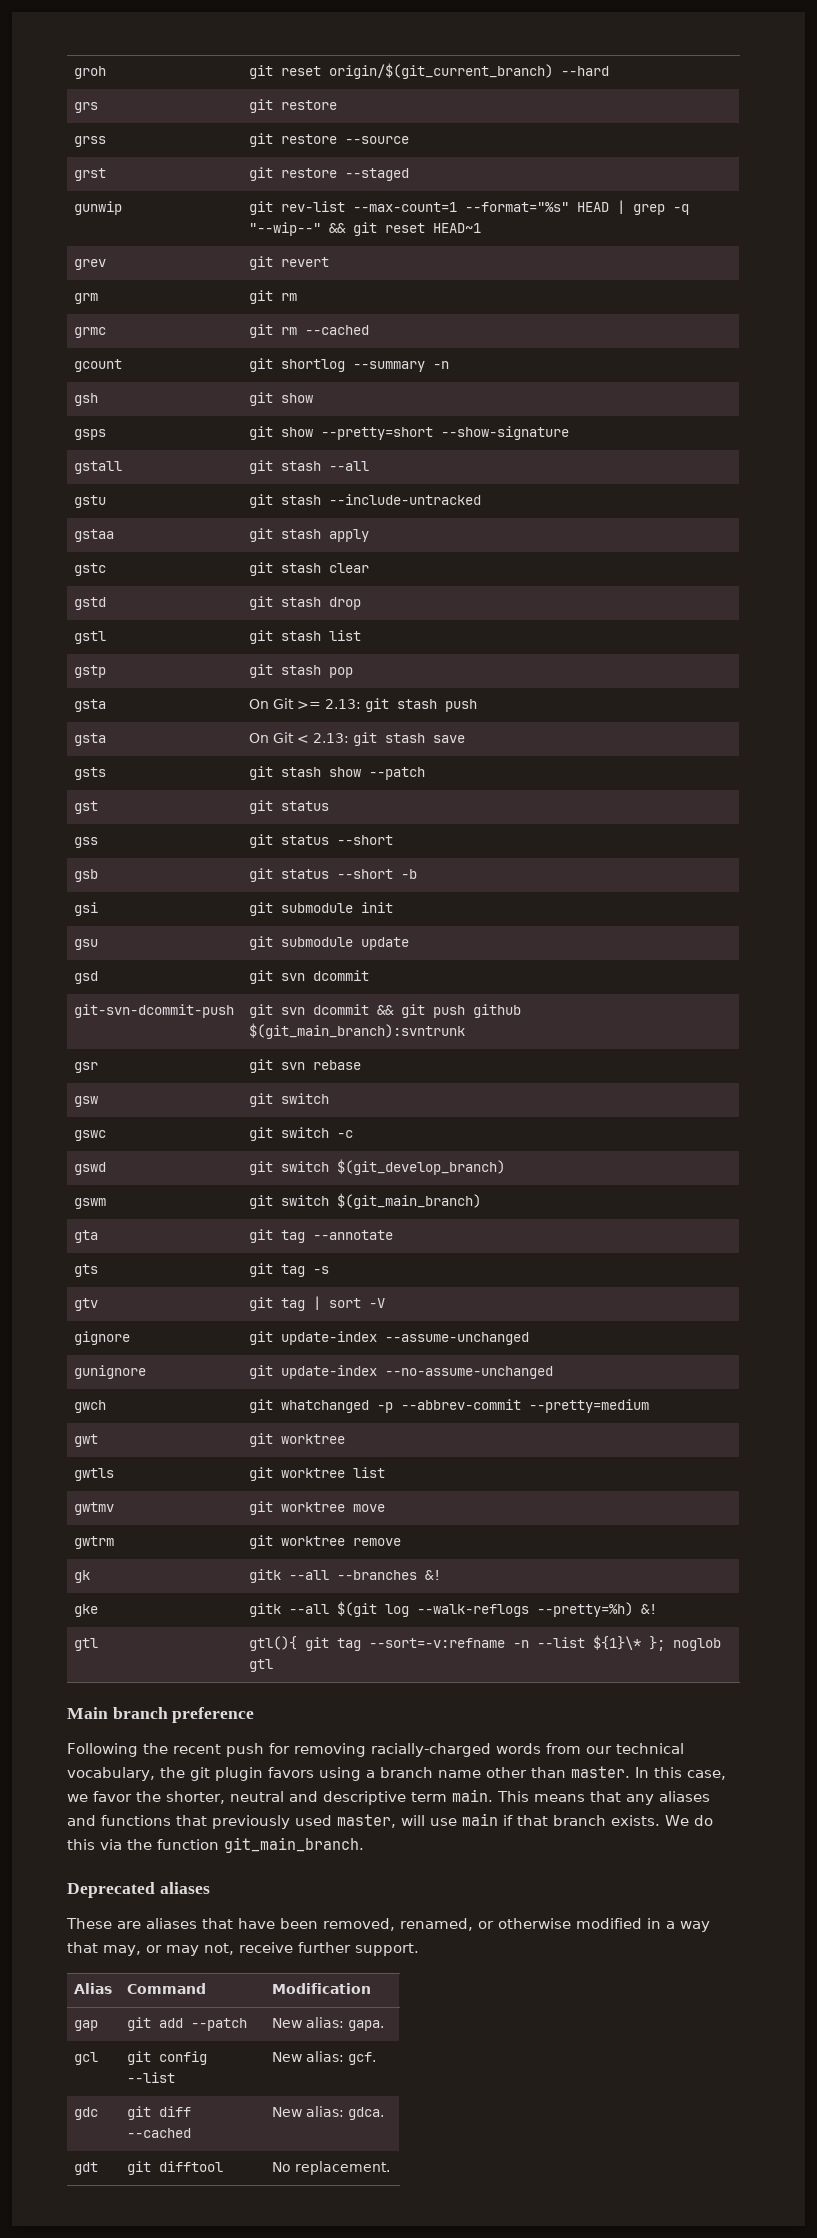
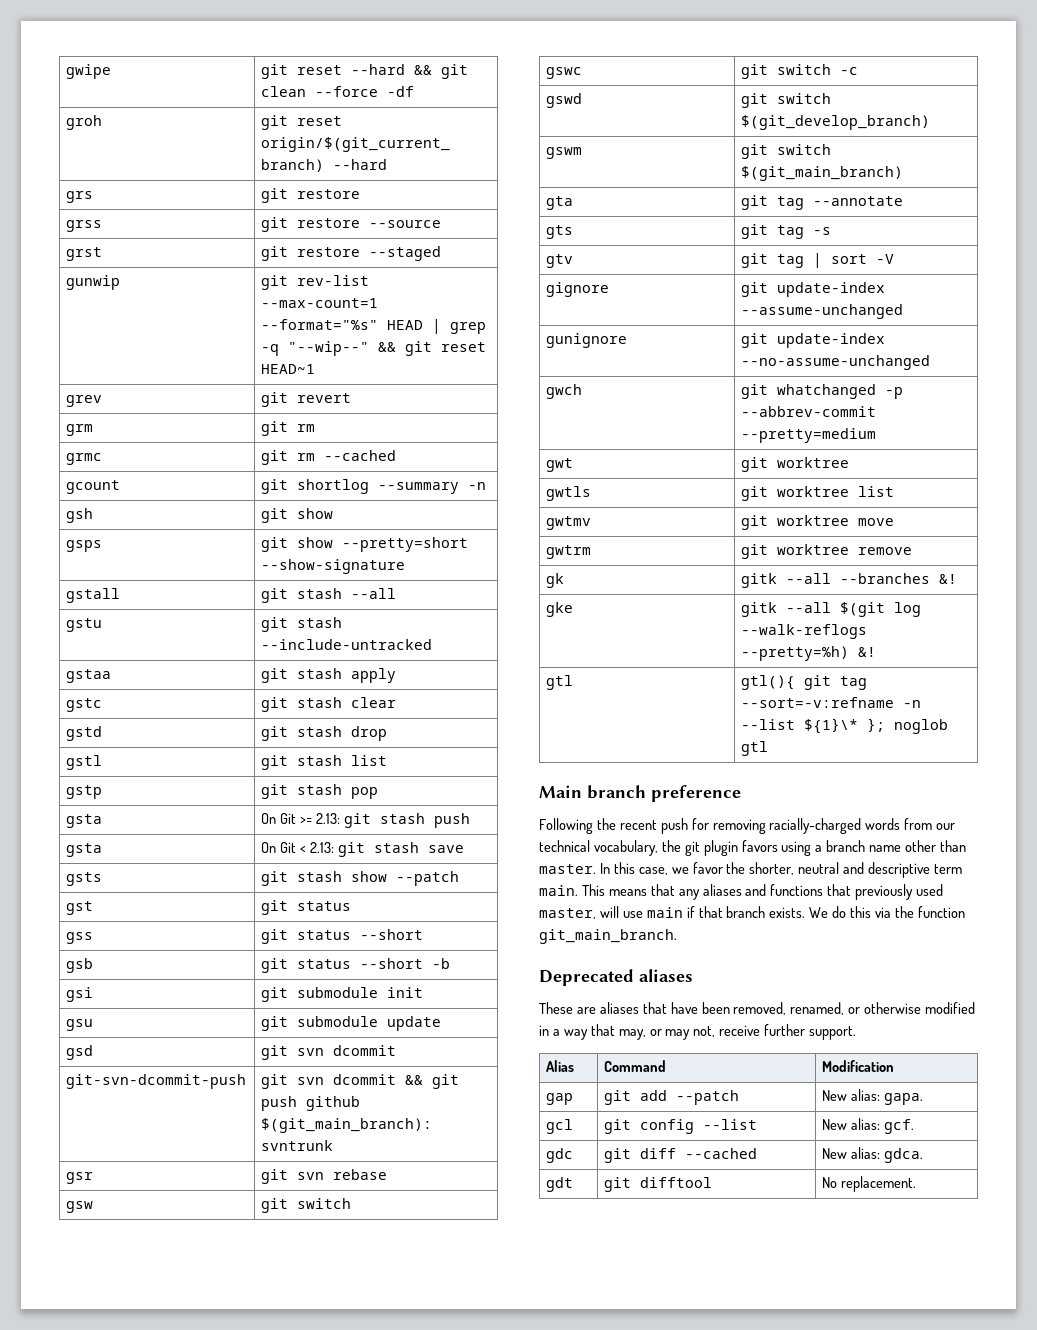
(74, 72) none -> [66,64,112,79] [261,64,469,79] [261,86,415,97] gwipe | git reset --hard && git clean --force -df //

